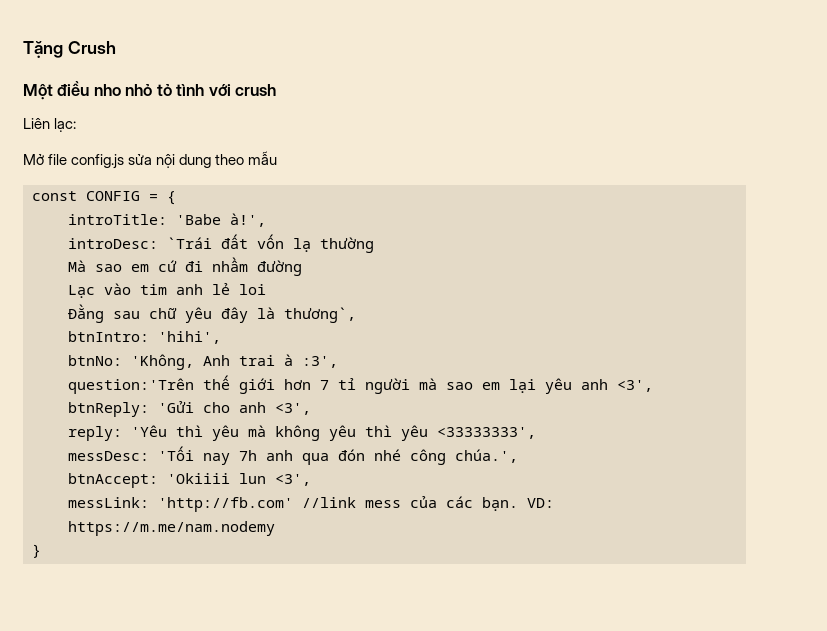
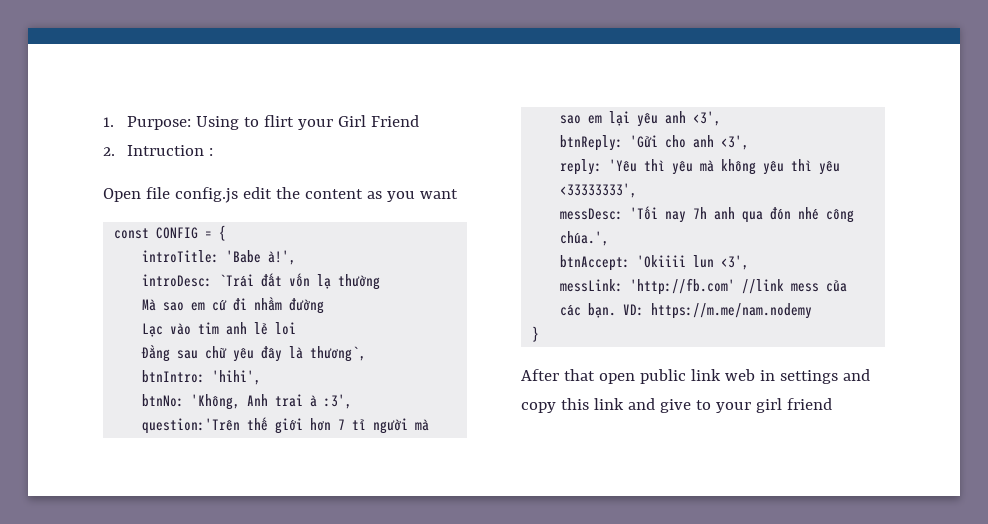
[23,41,116,58] [23,81,277,100] [23,118,77,132] [23,151,278,169] Tặng Crush // Một điều nho nhỏ tỏ tình với crush // Liên lạc: // Mở file config.js sửa nội dung theo mẫu -> [103,115,420,130] [103,145,214,156] [103,187,458,203] 1. Purpose: Using to flirt your Girl Friend // 2. Intruction : // Open file config.js edit the content as you want
(41, 551) none -> [521,369,870,384] [521,398,832,413] // After that open public link web in settings and copy this link and give to your girl friend

